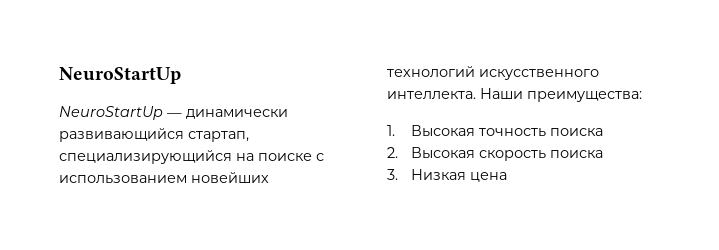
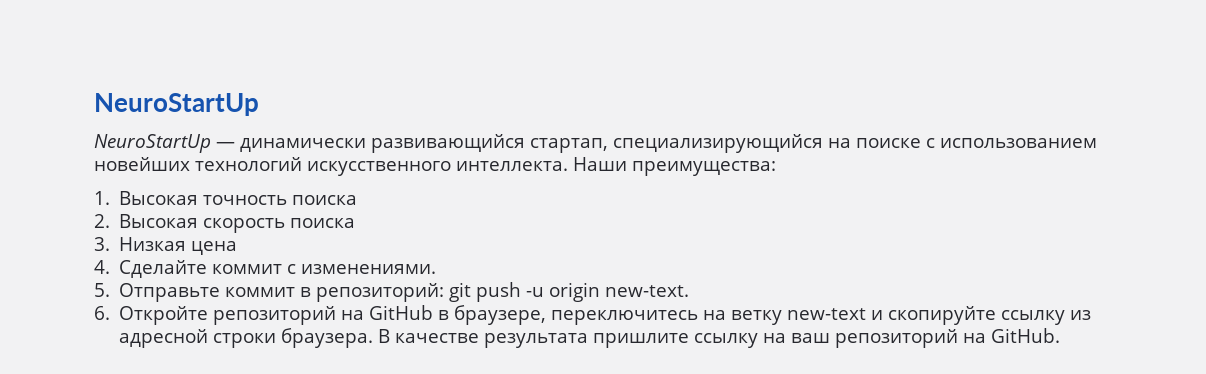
(507, 177) none -> [94,260,437,278] [94,282,690,302] [94,305,1092,325] [119,328,1061,348] // 4. Сделайте коммит с изменениями. // 5. Отправьте коммит в репозиторий: git push -u origin new-text. // 6. Откройте репозиторий на GitHub в браузере, переключитесь на ветку new-text и скопируйте ссылку из адресной строки браузера. В качестве результата пришлите ссылку на ваш репозиторий на GitHub.

